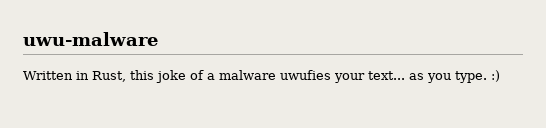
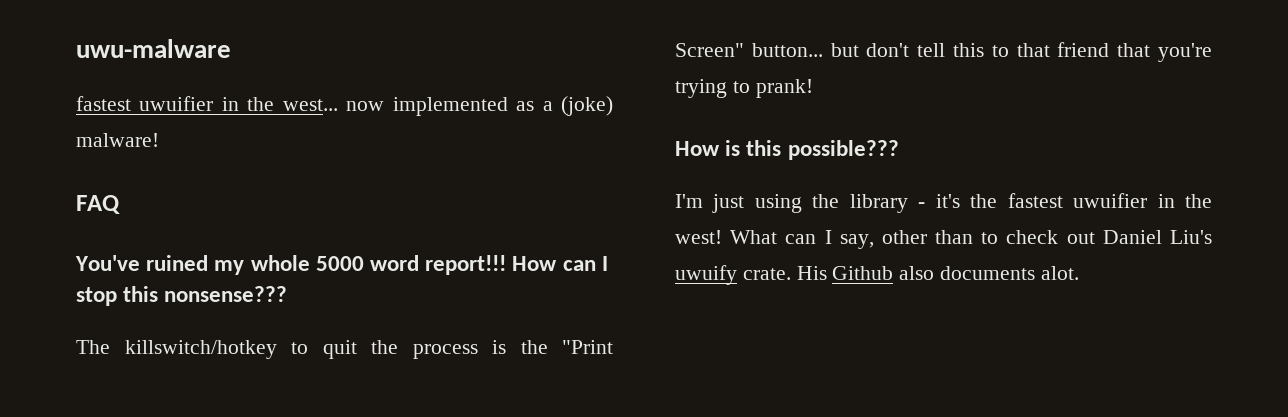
[23,70,500,83] Written in Rust, this joke of a malware uwufies your text... as you type. :) -> [76,96,614,116] [76,133,159,147] [76,195,120,214] [75,255,608,275] [76,286,288,306] [76,340,613,359] [675,42,1212,62] [675,79,813,98] [675,140,899,160] [675,193,1212,213] [675,230,1212,249] [675,265,1079,285] fastest uwuifier in the west... now implemented as a (joke) malware! // FAQ // You've ruined my whole 5000 word report!!! How can I stop this nonsense??? // The killswitch/hotkey to quit the process is the "Print Screen" button... but don't tell this to that friend that you're trying to prank! // How is this possible??? // I'm just using the library - it's the fastest uwuifier in the west! What can I say, other than to check out Daniel Liu's uwuify crate. His Github also documents alot.

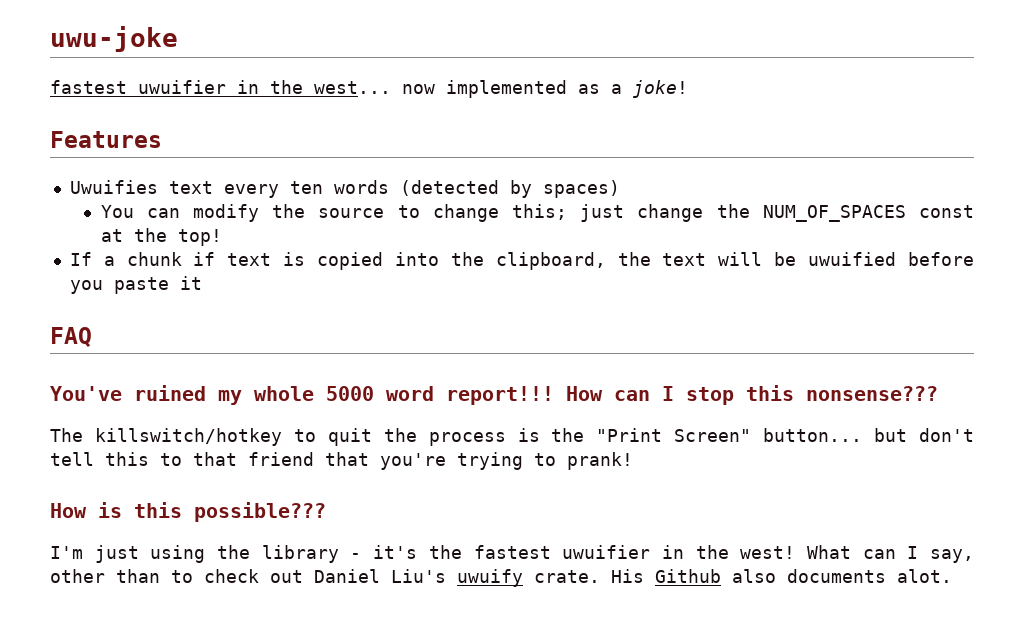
[76,39,231,58] uwu-malware -> [50,26,178,52] uwu-joke
[561,96,614,116] [76,133,159,147] (joke) malware! -> [633,80,688,98] [50,131,162,148] [69,180,620,198] [100,204,974,222] [100,228,222,246] [69,252,974,270] [69,276,202,294] joke! // Features // Uwuifies text every ten words (detected by spaces) // You can modify the source to change this; just change the NUM_OF_SPACES const at the top! // If a chunk if text is copied into the clipboard, the text will be uwuified before you paste it

